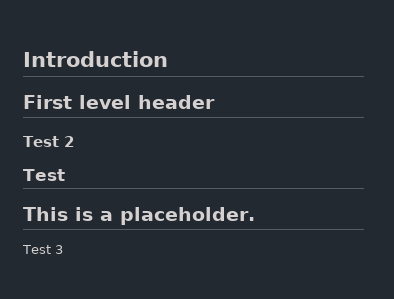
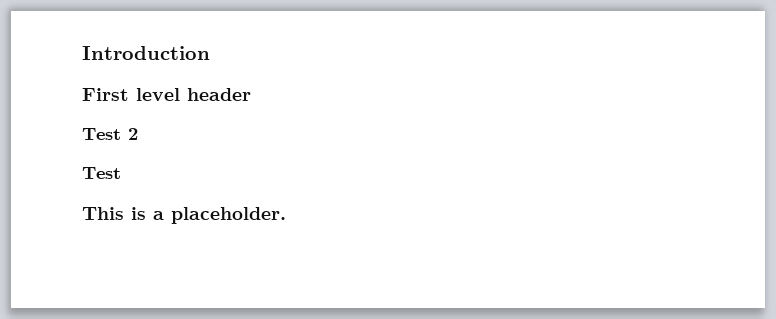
[22,245,63,254] // Test 3 -> (286, 215) none

